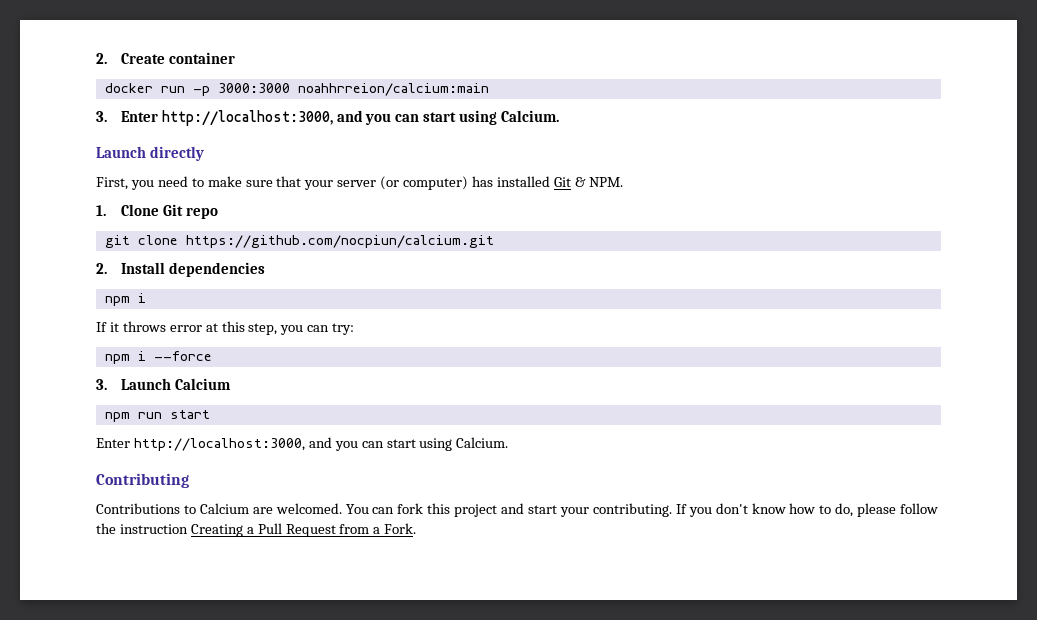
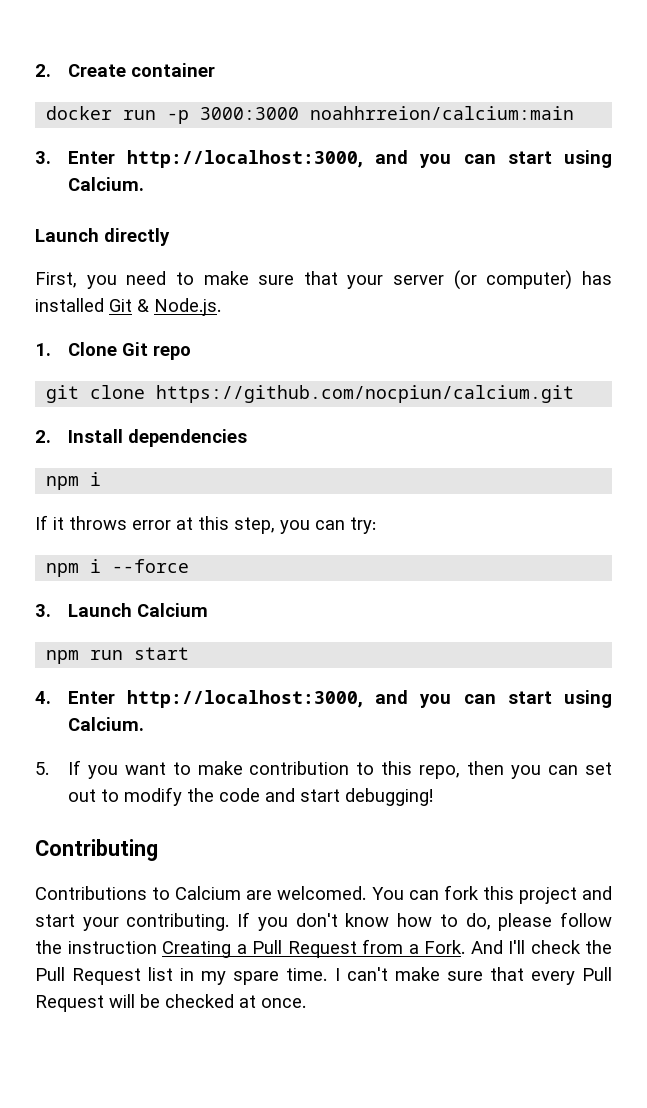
[588,177,623,187] NPM. -> [154,298,221,316] Node.js.
[96,437,509,451] Enter http://localhost:3000, and you can start using Calcium. -> [35,690,612,708] [67,717,144,731] [35,760,612,779] [67,787,433,806] 4. Enter http://localhost:3000, and you can start using Calcium. // 5. If you want to make contribution to this repo, then you can set out to modify the code and start debugging!
(417, 528) none -> [470,940,612,954] [35,967,613,985] [35,994,306,1012] And I'll check the Pull Request list in my spare time. I can't make sure that every Pull Request will be checked at once.

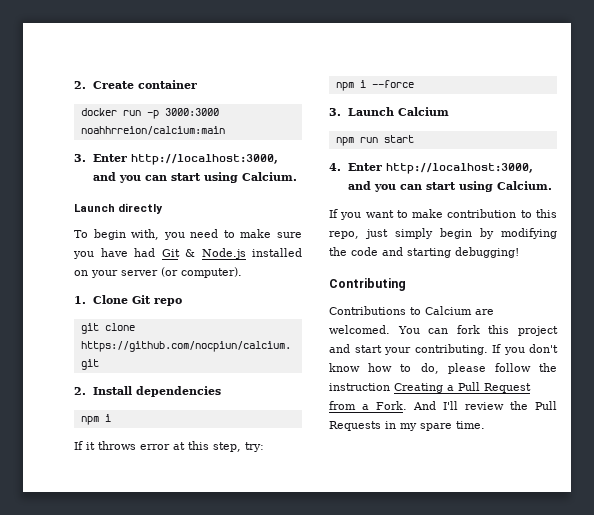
[35,272,77,288] First, -> [74,229,160,240] To begin with,
[303,270,612,290] [35,298,221,316] that your server (or computer) has installed Git & Node.js. -> [73,248,302,259] [74,267,242,278] you have had Git & Node.js installed on your server (or computer).
[280,520,345,534] you can -> (241, 447) none
[35,762,49,775] 5. -> (552, 185) none
[467,761,612,779] [67,787,182,806] then you can set out to modify -> [365,228,557,239] just simply begin by modifying
[299,789,340,802] start -> [407,248,451,258] starting
[530,940,581,954] check -> [465,402,504,410] review
[72,967,174,985] Request list -> [329,421,381,431] Requests
[334,967,613,985] [35,994,306,1012] I can't make sure that every Pull Request will be checked at once. -> (485, 425) none

